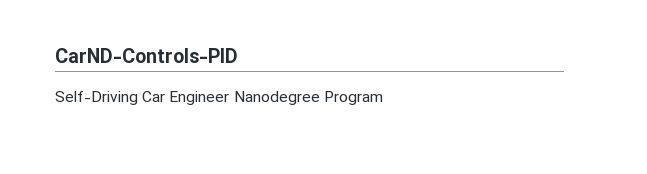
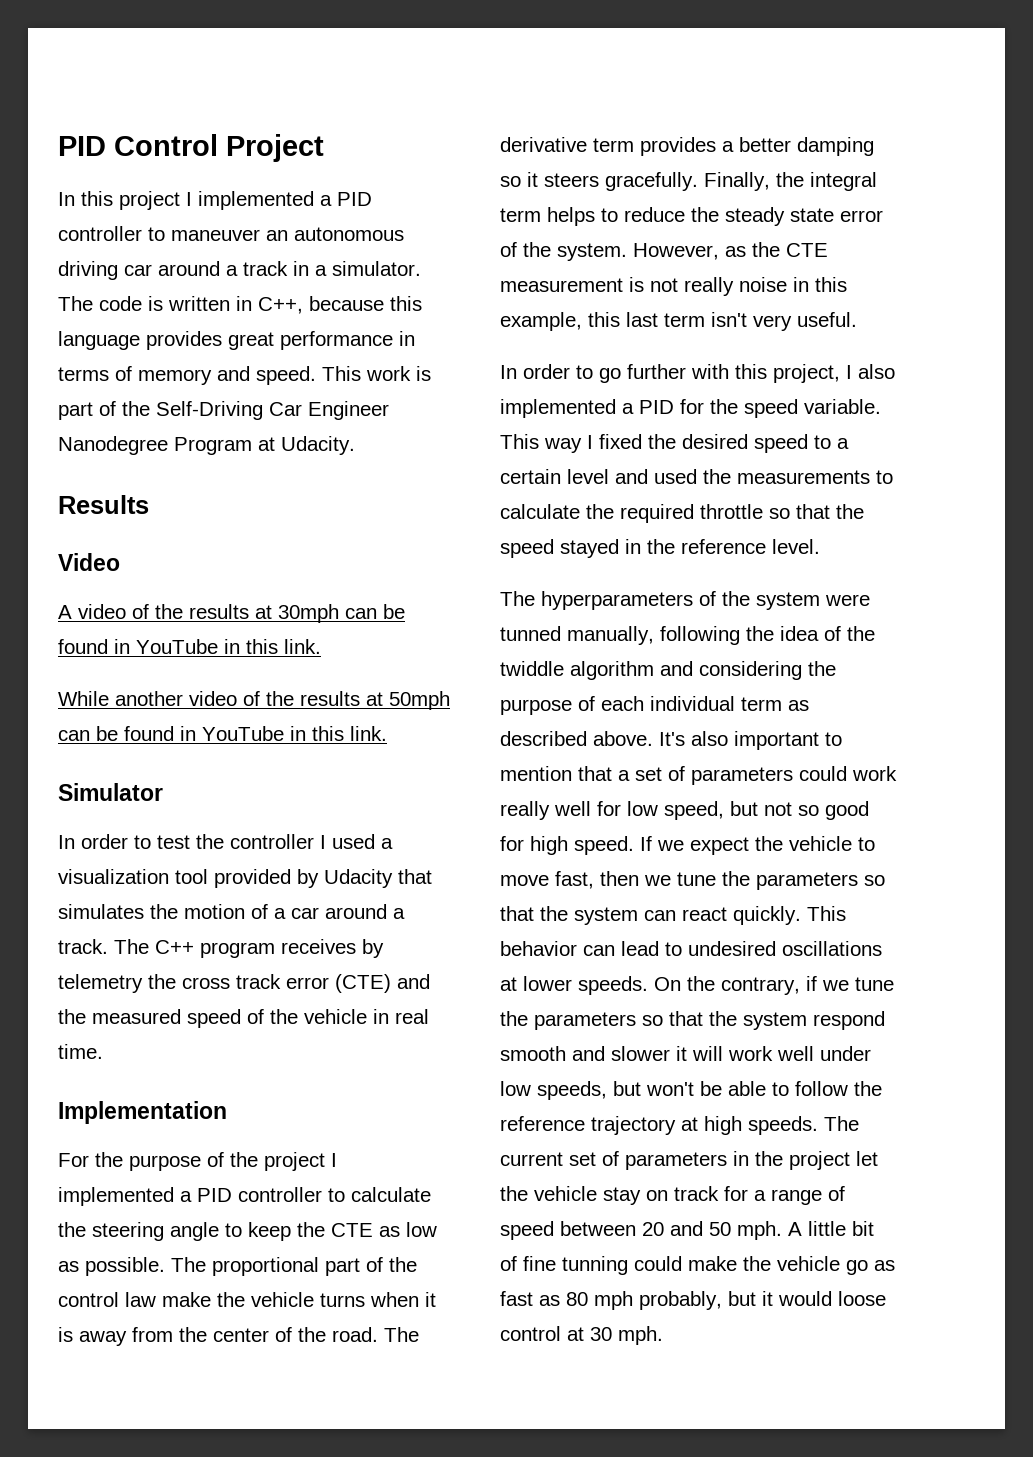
[55,48,238,63] CarND-Controls-PID // -> [58,134,324,162] [58,191,372,210] [58,226,404,241] [58,261,421,280] [58,296,422,314] [58,331,415,350] [58,366,431,385] [58,401,150,420] PID Control Project // In this project I implemented a PID controller to maneuver an autonomous driving car around a track in a simulator. The code is written in C++, because this language provides great performance in terms of memory and speed. This work is part of the
(383, 98) none -> [258,436,355,455] [58,495,149,514] [58,553,120,571] [58,604,405,623] [58,639,321,654] [58,691,450,710] [58,726,387,741] [58,783,163,801] [58,834,393,849] [58,869,432,888] [58,904,405,919] [58,939,384,958] [58,974,430,993] [58,1009,429,1028] [58,1044,103,1059] [58,1101,227,1124] [58,1152,337,1171] [58,1187,431,1206] [58,1222,437,1241] [58,1257,417,1276] [58,1292,436,1307] [58,1327,419,1346] [500,137,874,156] [500,172,877,191] [500,207,883,226] [500,242,828,261] [500,277,847,296] [500,312,857,331] [500,364,895,383] [500,399,881,418] [500,434,849,453] [500,469,893,484] [500,504,864,523] [500,539,820,558] [500,591,870,610] [500,626,875,645] [500,661,836,680] [500,696,809,715] [500,731,842,750] [500,766,897,785] [500,801,869,820] [500,836,875,855] [500,871,885,890] [500,906,846,925] [500,941,882,956] [500,976,894,995] [500,1011,885,1030] [500,1046,871,1061] [500,1081,882,1100] [500,1116,859,1135] [500,1151,878,1170] [500,1186,845,1205] [500,1221,874,1240] [500,1256,895,1275] [500,1291,886,1310] [500,1326,663,1345] at Udacity. // Results // Video // A video of the results at 30mph can be found in YouTube in this link. // While another video of the results at 50mph can be found in YouTube in this link. // Simulator // In order to test the controller I used a visualization tool provided by Udacity that simulates the motion of a car around a track. The C++ program receives by telemetry the cross track error (CTE) and the measured speed of the vehicle in real time. // Implementation // For the purpose of the project I implemented a PID controller to calculate the steering angle to keep the CTE as low as possible. The proportional part of the control law make the vehicle turns when it is away from the center of the road. The derivative term provides a better damping so it steers gracefully. Finally, the integral term helps to reduce the steady state error of the system. However, as the CTE measurement is not really noise in this example, this last term isn't very useful. // In order to go further with this project, I also implemented a PID for the speed variable. This way I fixed the desired speed to a certain level and used the measurements to calculate the required throttle so that the speed stayed in the reference level. // The hyperparameters of the system were tunned manually, following the idea of the twiddle algorithm and considering the purpose of each individual term as described above. It's also important to mention that a set of parameters could work really well for low speed, but not so good for high speed. If we expect the vehicle to move fast, then we tune the parameters so that the system can react quickly. This behavior can lead to undesired oscillations at lower speeds. On the contrary, if we tune the parameters so that the system respond smooth and slower it will work well under low speeds, but won't be able to follow the reference trajectory at high speeds. The current set of parameters in the project let the vehicle stay on track for a range of speed between 20 and 50 mph. A little bit of fine tunning could make the vehicle go as fast as 80 mph probably, but it would loose control at 30 mph.

